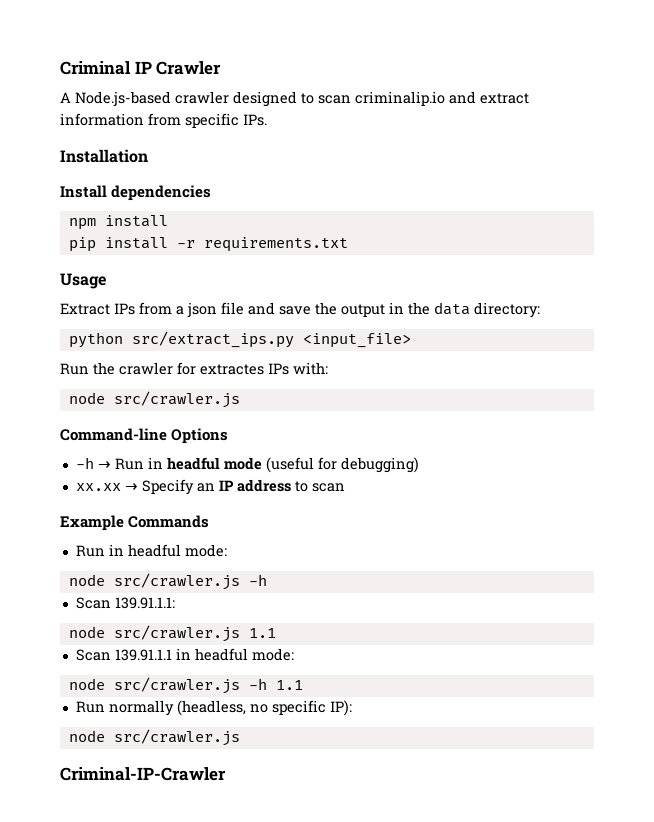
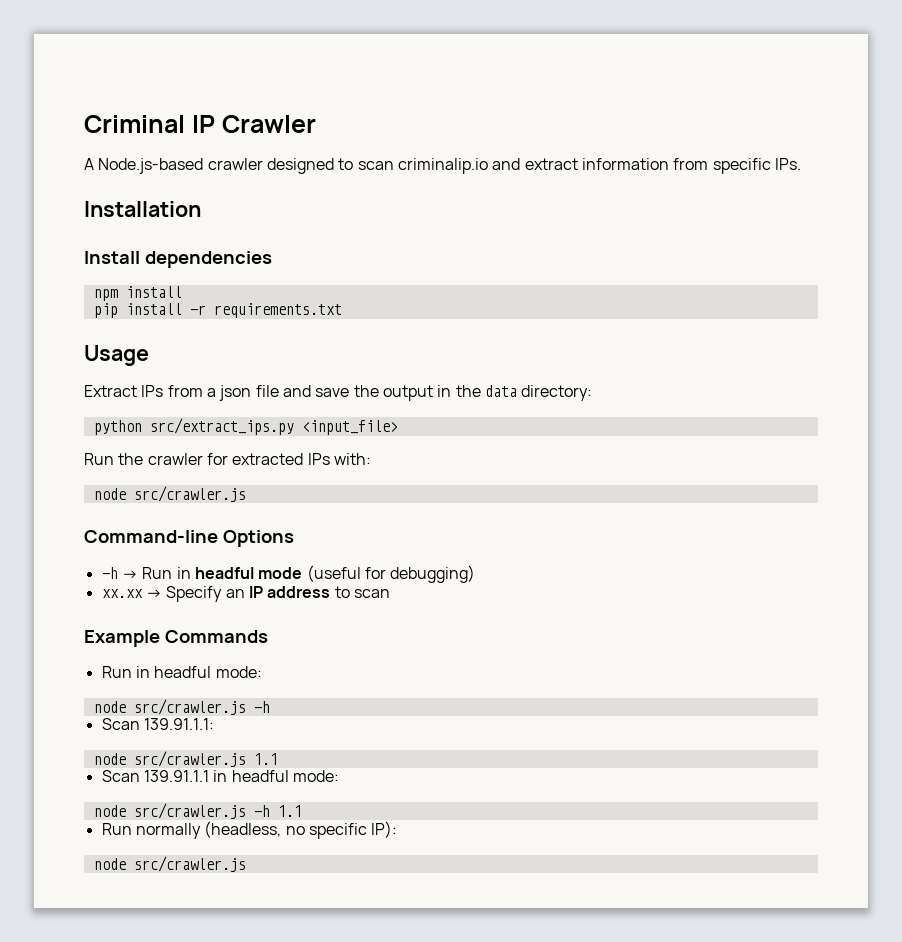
[200,364,264,375] extractes -> [232,453,304,465] extracted
[60,767,226,781] // Criminal-IP-Crawler -> (246, 864) none

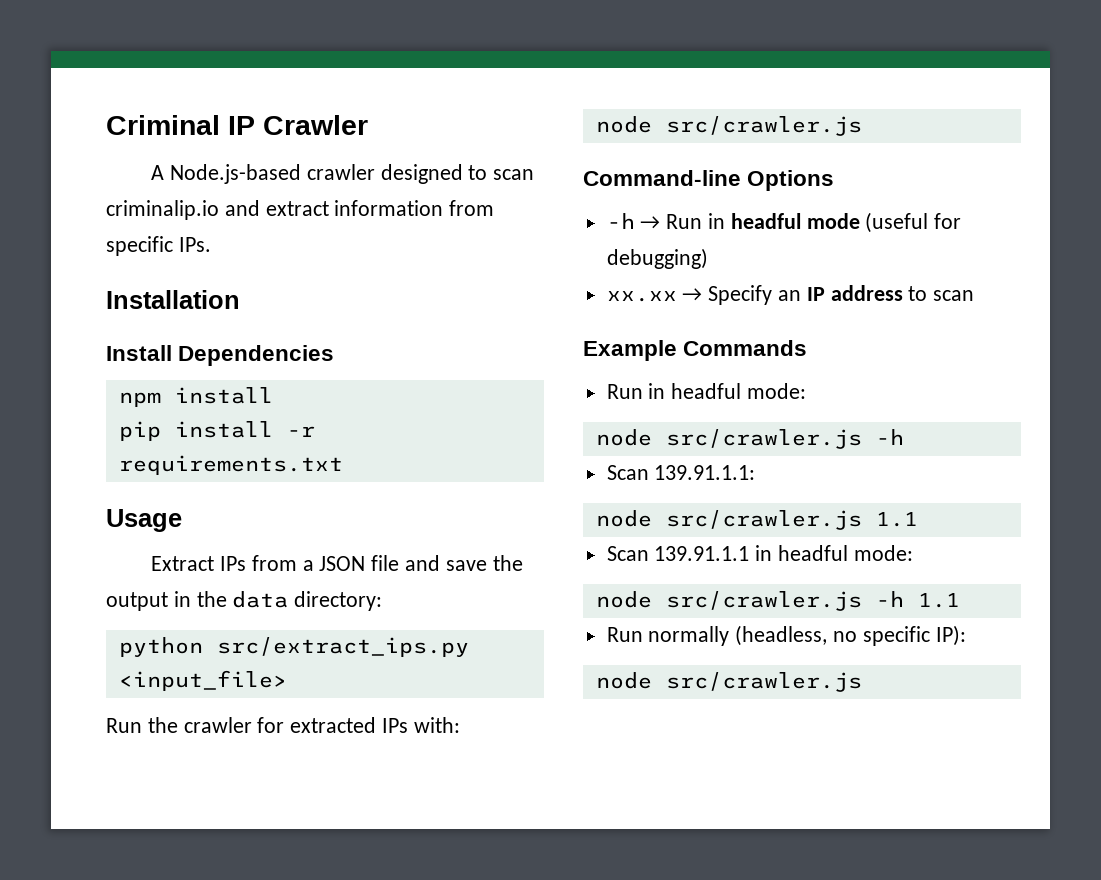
[144,251,272,268] dependencies -> [178,345,335,366] Dependencies
[219,385,252,401] json -> [319,556,366,571] JSON

